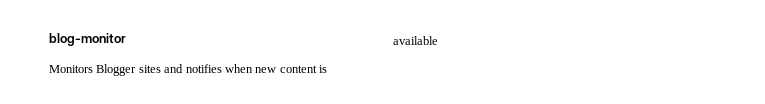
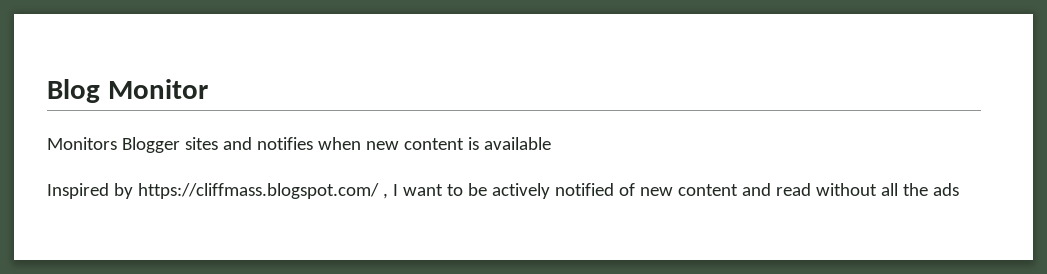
[49,33,126,46] blog-monitor -> [47,79,208,103] Blog Monitor
(438, 40) none -> [47,183,959,199] // Inspired by https://cliffmass.blogspot.com/ , I want to be actively notified of new content and read without all the ads

